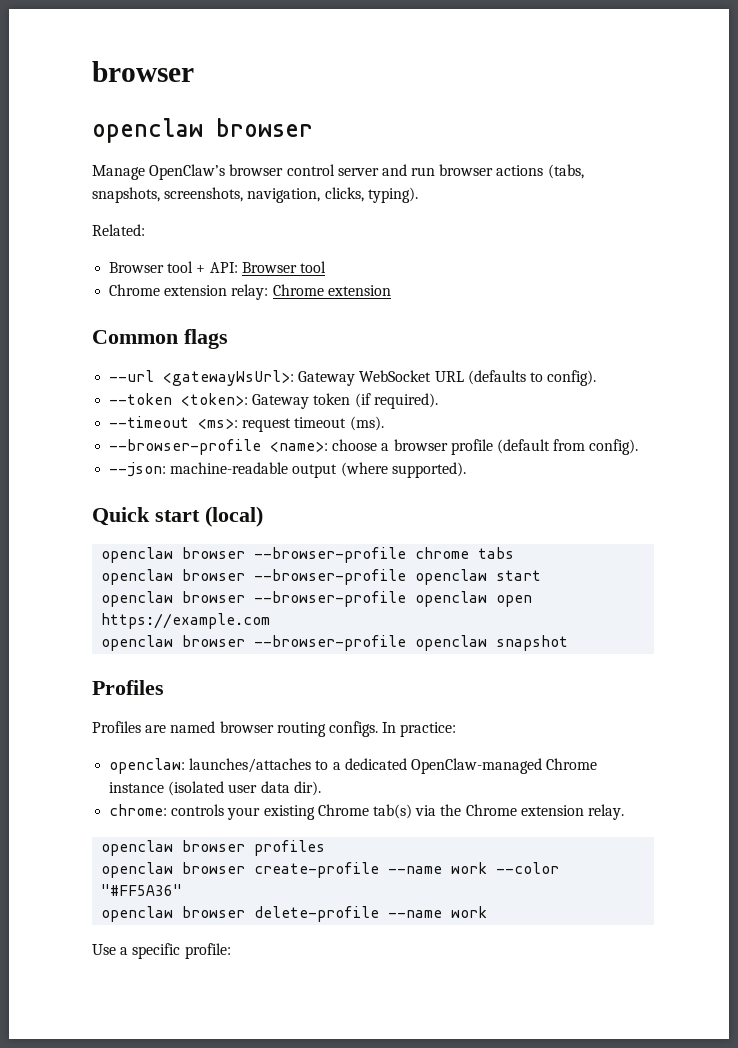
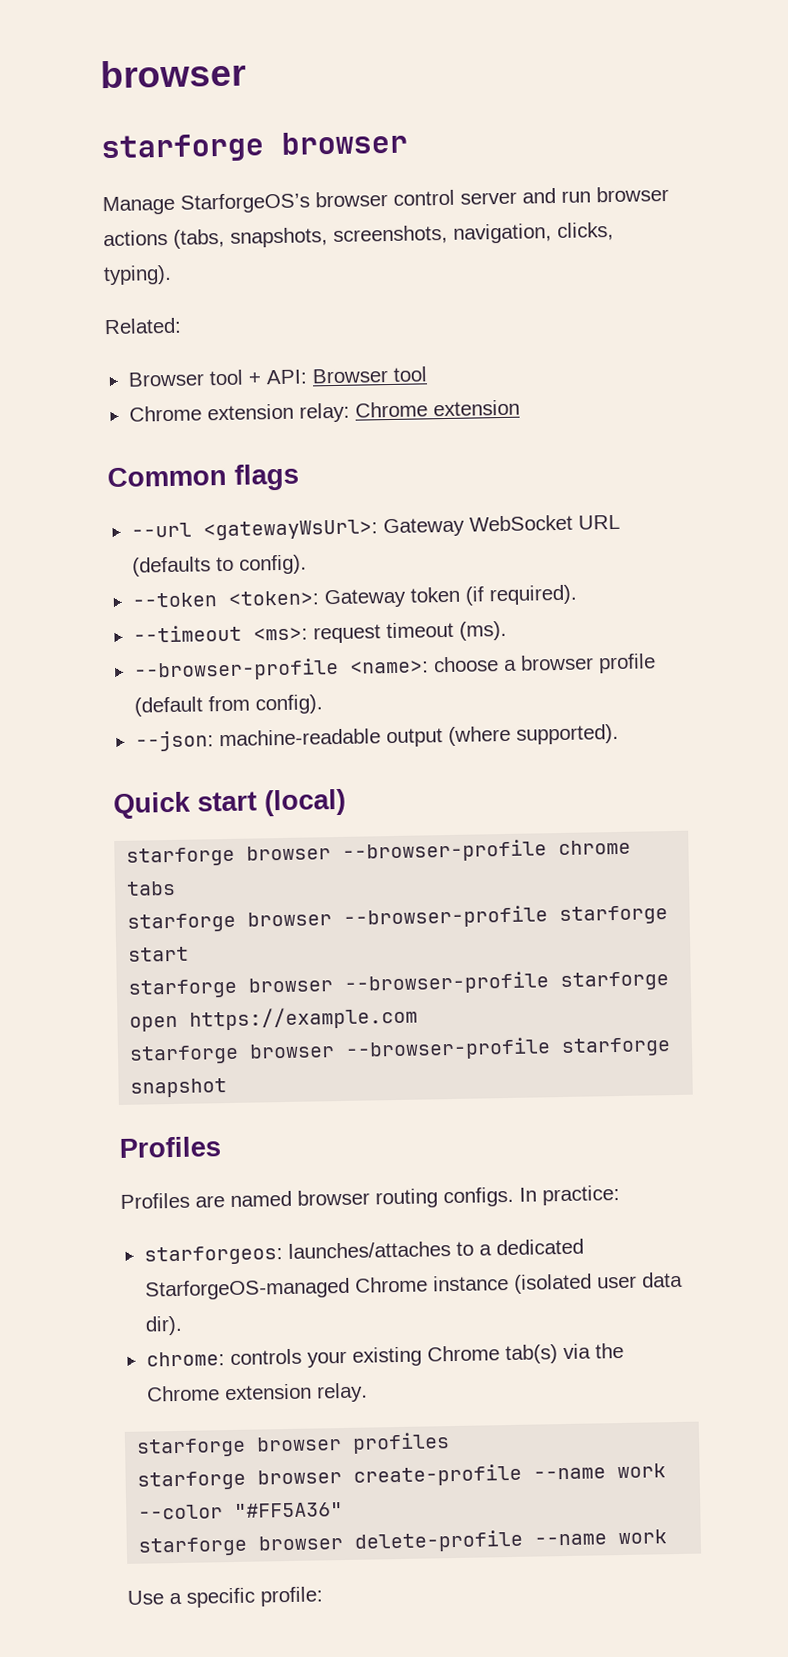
[92,61,194,82] [92,118,203,143] browser // openclaw -> [100,58,246,89] [101,133,264,164] browser // starforge
[149,164,226,180] OpenClaw’s -> [180,192,310,214] StarforgeOS’s
[101,547,174,563] openclaw -> [126,846,236,867] starforge
[101,569,488,585] openclaw browser --browser-profile openclaw -> [127,905,669,933] starforge browser --browser-profile starforge
[101,591,488,607] openclaw browser --browser-profile openclaw -> [128,971,670,999] starforge browser --browser-profile starforge
[101,635,488,651] openclaw browser --browser-profile openclaw -> [129,1037,672,1065] starforge browser --browser-profile starforge
[109,758,186,774] openclaw: -> [143,1245,283,1266] starforgeos:
[410,758,542,774] OpenClaw-managed -> [144,1277,350,1301] StarforgeOS-managed
[101,840,174,856] openclaw -> [136,1437,247,1458] starforge
[101,862,174,878] openclaw -> [137,1470,247,1491] starforge
[101,906,174,922] openclaw -> [138,1536,249,1557] starforge

